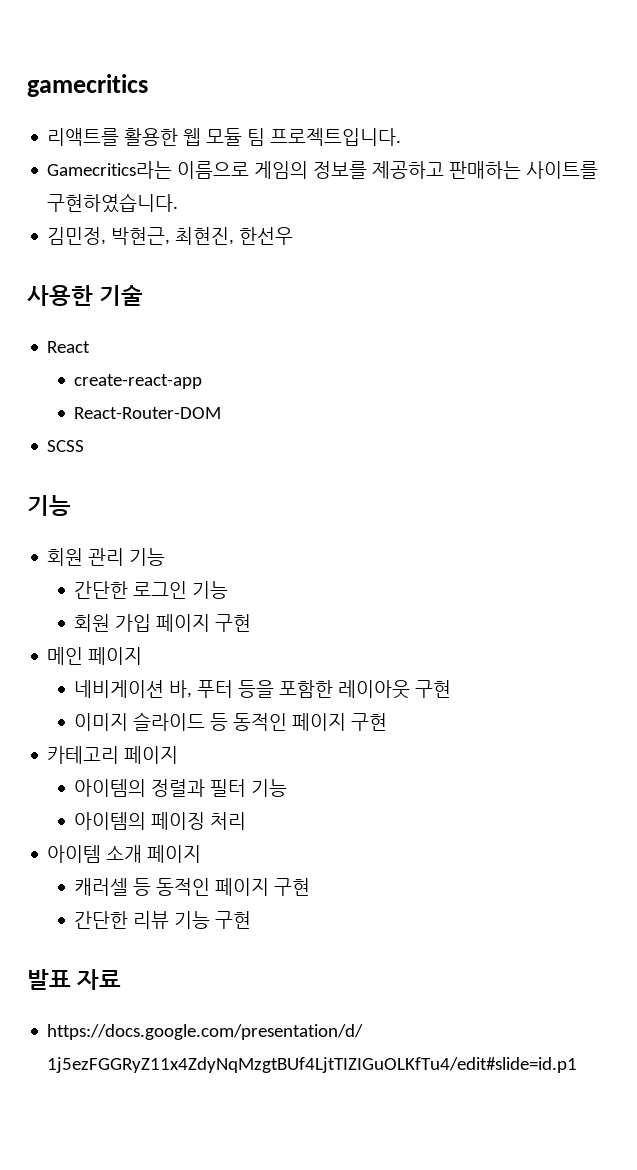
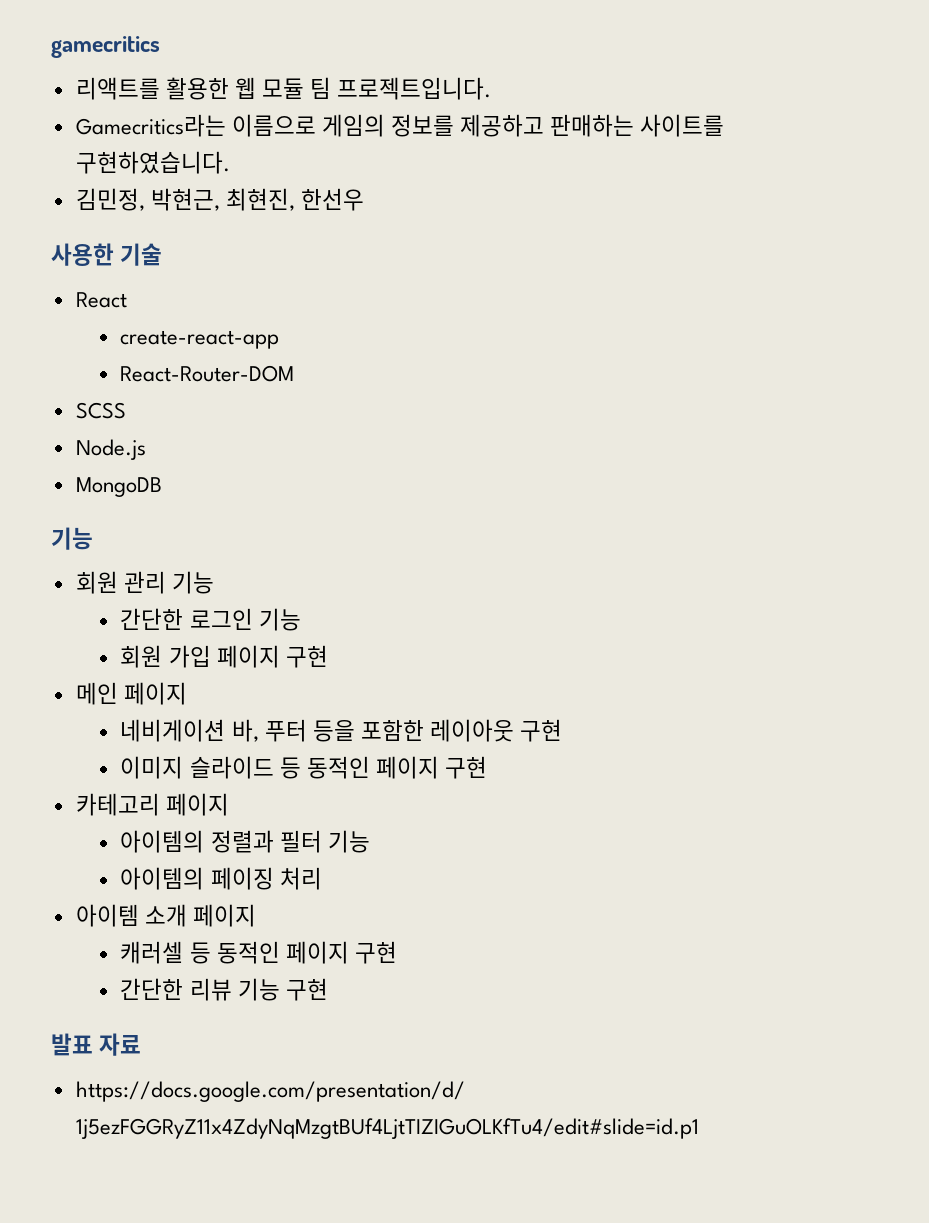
(85, 446) none -> [75,439,146,460] [75,477,162,497] // Node.js // MongoDB

